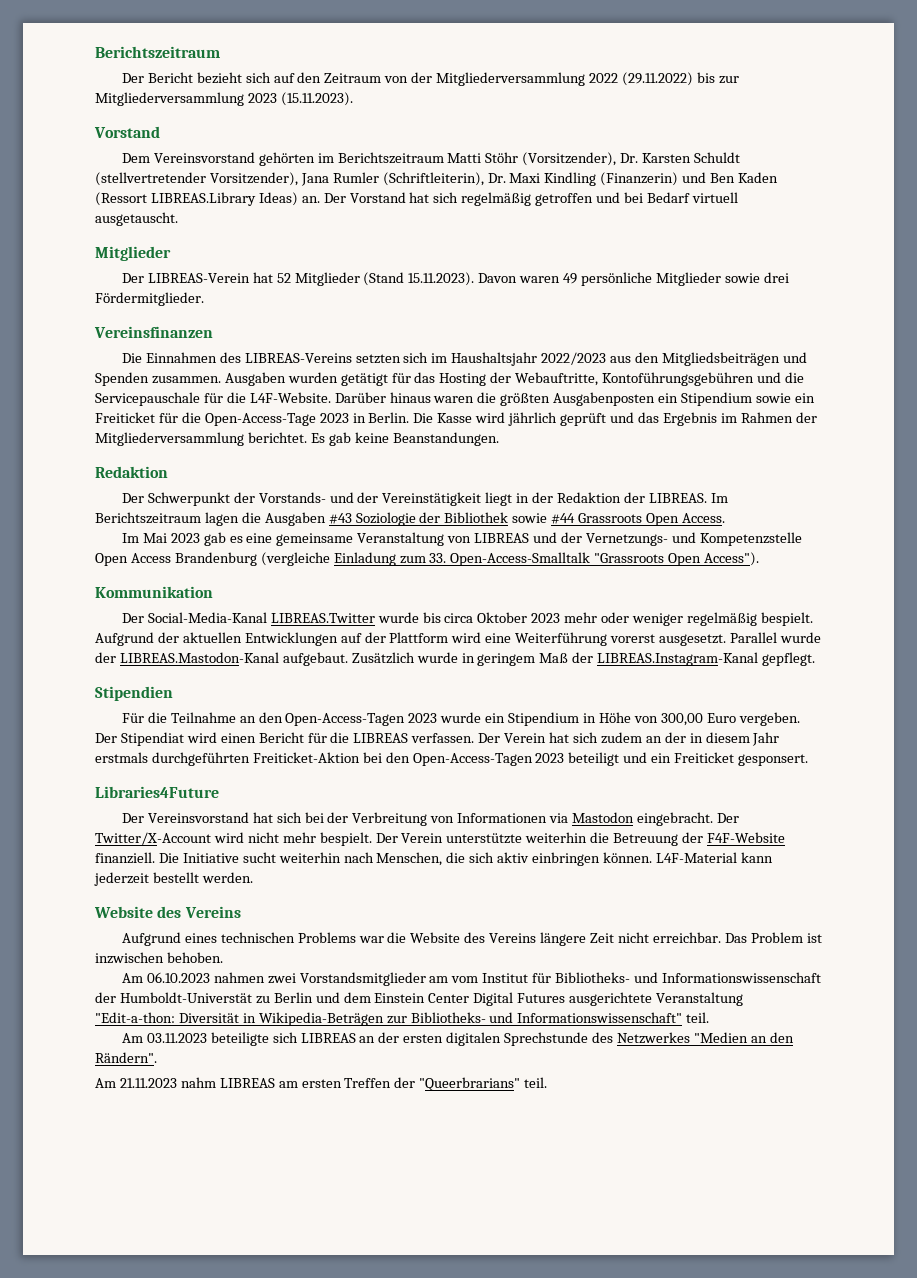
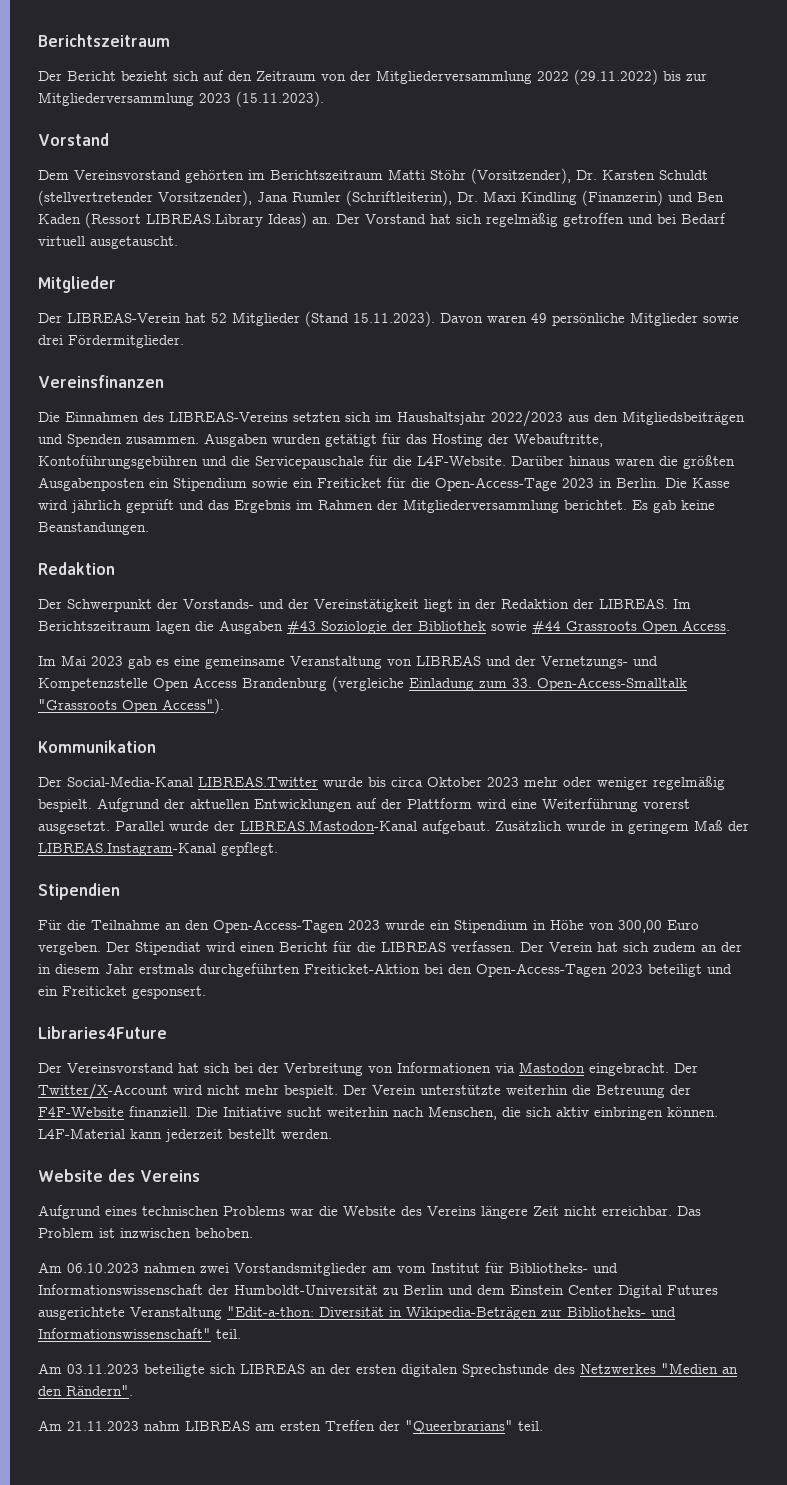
[119,992,252,1003] Humboldt-Universtät -> [234,1285,378,1295] Humboldt-Universität

